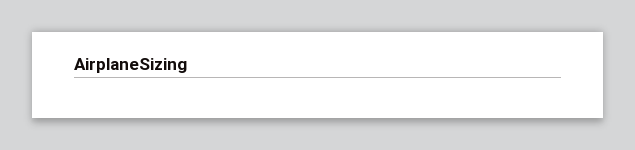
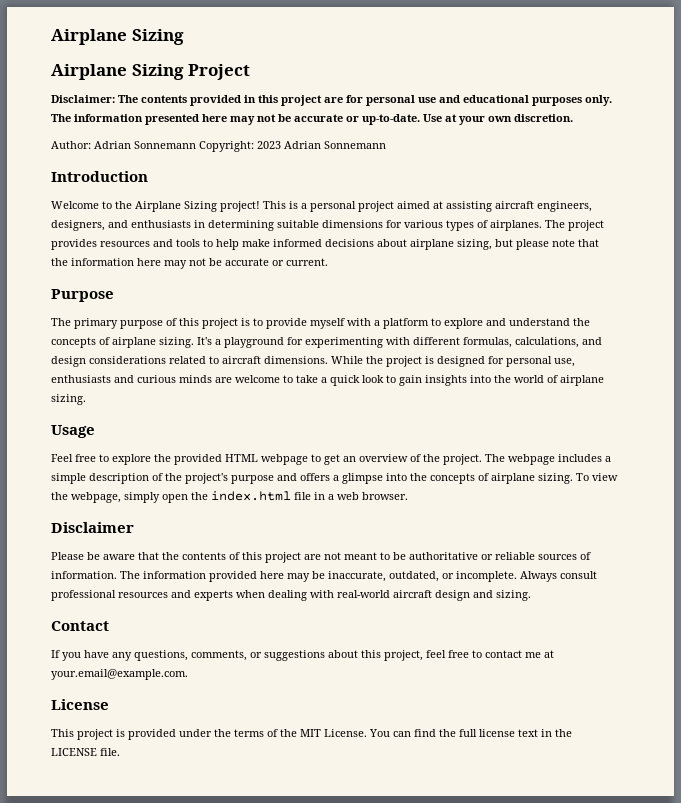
[74,58,187,73] AirplaneSizing -> [51,29,184,45] [51,64,251,80] [51,95,612,106] [51,114,573,125] [51,141,386,152] [51,171,148,182] [51,201,592,212] [51,220,604,231] [51,239,599,250] [51,258,328,269] [51,289,114,302] [51,318,590,329] [51,337,602,348] [51,356,575,367] [51,375,604,386] [51,394,86,405] [51,425,95,438] [51,454,611,465] [51,473,618,484] [51,491,408,503] [51,522,134,533] [51,552,591,563] [51,571,597,582] [51,590,531,601] [51,621,109,631] [51,650,554,661] [51,669,188,680] [51,699,109,710] [51,729,572,740] [51,748,120,756] Airplane Sizing // Airplane Sizing Project // Disclaimer: The contents provided in this project are for personal use and educational purposes only. The information presented here may not be accurate or up-to-date. Use at your own discretion. // Author: Adrian Sonnemann Copyright: 2023 Adrian Sonnemann // Introduction // Welcome to the Airplane Sizing project! This is a personal project aimed at assisting aircraft engineers, designers, and enthusiasts in determining suitable dimensions for various types of airplanes. The project provides resources and tools to help make informed decisions about airplane sizing, but please note that the information here may not be accurate or current. // Purpose // The primary purpose of this project is to provide myself with a platform to explore and understand the concepts of airplane sizing. It's a playground for experimenting with different formulas, calculations, and design considerations related to aircraft dimensions. While the project is designed for personal use, enthusiasts and curious minds are welcome to take a quick look to gain insights into the world of airplane sizing. // Usage // Feel free to explore the provided HTML webpage to get an overview of the project. The webpage includes a simple description of the project's purpose and offers a glimpse into the concepts of airplane sizing. To view the webpage, simply open the index.html file in a web browser. // Disclaimer // Please be aware that the contents of this project are not meant to be authoritative or reliable sources of information. The information provided here may be inaccurate, outdated, or incomplete. Always consult professional resources and experts when dealing with real-world aircraft design and sizing. // Contact // If you have any questions, comments, or suggestions about this project, feel free to contact me at your.email@example.com. // License // This project is provided under the terms of the MIT License. You can find the full license text in the LICENSE file.

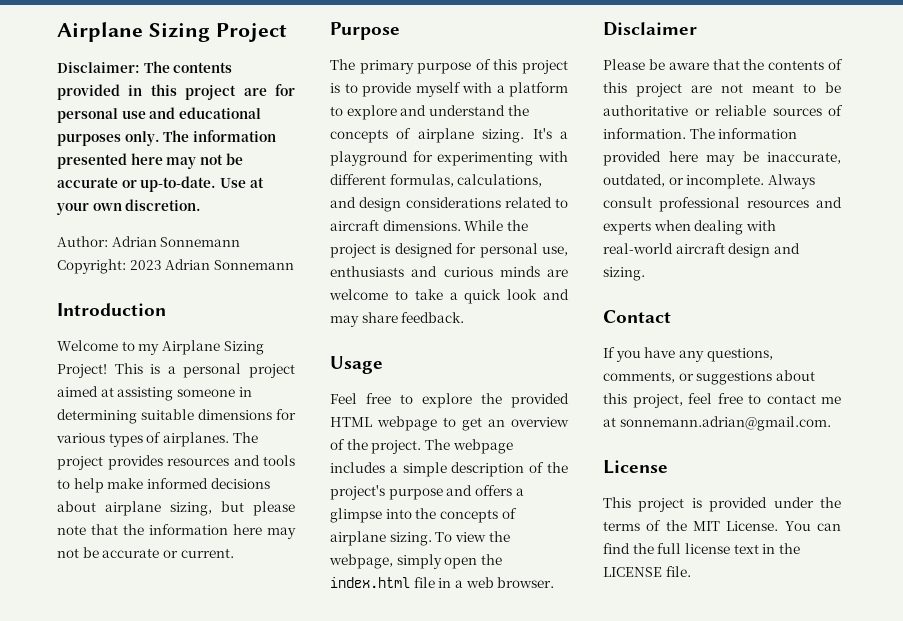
[51,29,184,45] [51,64,184,80] Airplane Sizing // Airplane Sizing -> [57,22,210,42] Airplane Sizing
[115,201,260,212] the Airplane Sizing project! -> [138,340,264,355] [57,364,107,378] my Airplane Sizing Project!
[495,201,592,212] [51,220,191,231] aircraft engineers, designers, and enthusiasts -> [176,389,235,397] someone
[386,375,604,386] [51,394,86,405] to gain insights into the world of airplane sizing. -> [543,289,569,300] [330,312,465,327] and may share feedback.
[51,669,188,680] your.email@example.com. -> [619,416,831,431] sonnemann.adrian@gmail.com.

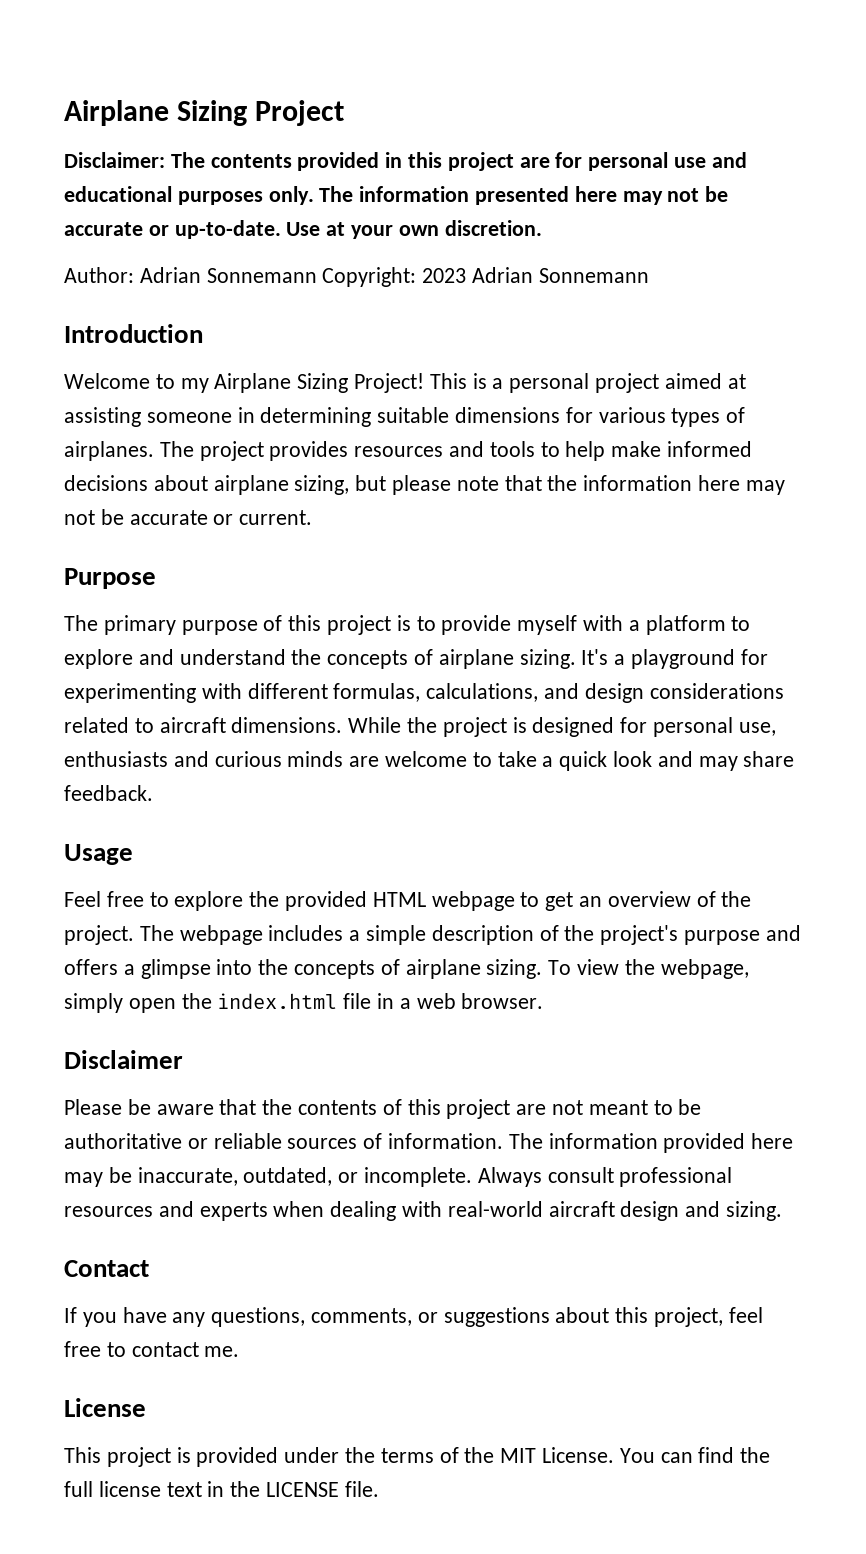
[821,396,841,404] [603,416,831,431] me at sonnemann.adrian@gmail.com. -> [204,1346,240,1357] me.

